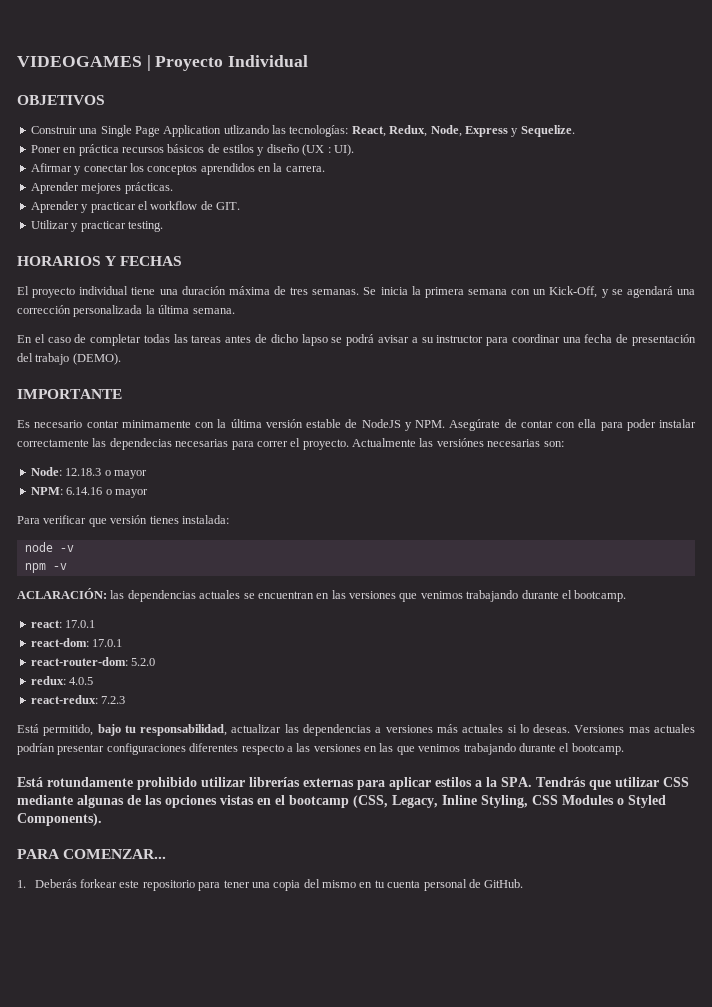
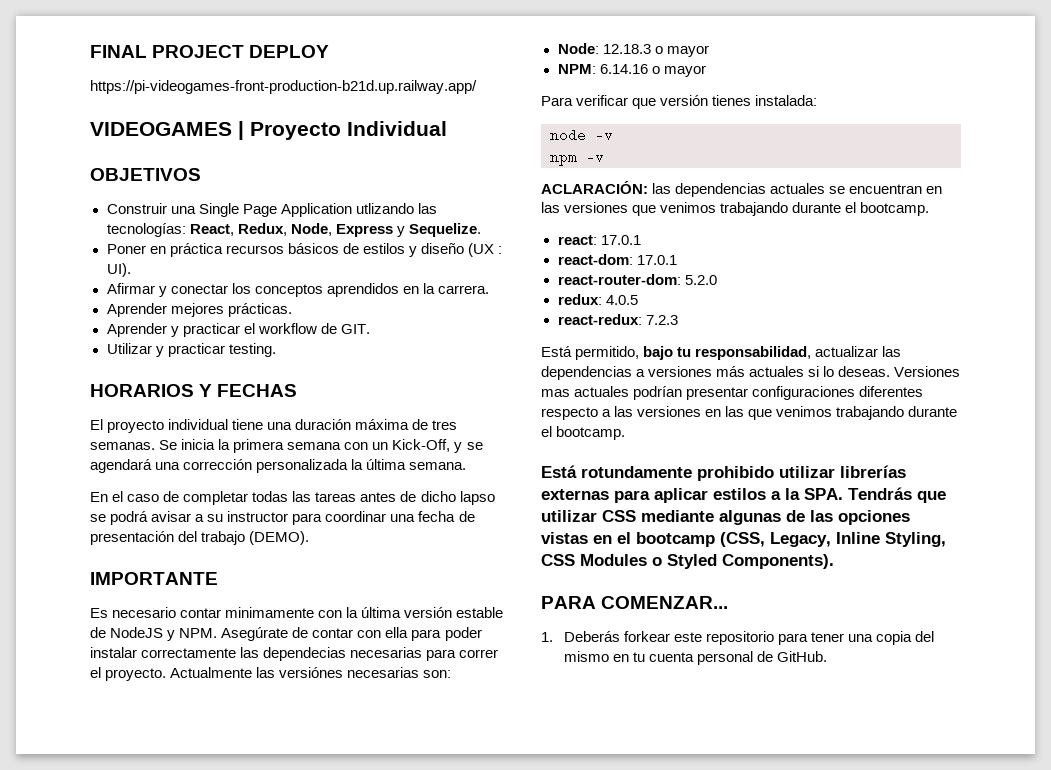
(17, 61) none -> [90,45,330,58] [90,80,477,94] FINAL PROJECT DEPLOY // https://pi-videogames-front-production-b21d.up.railway.app/ //

